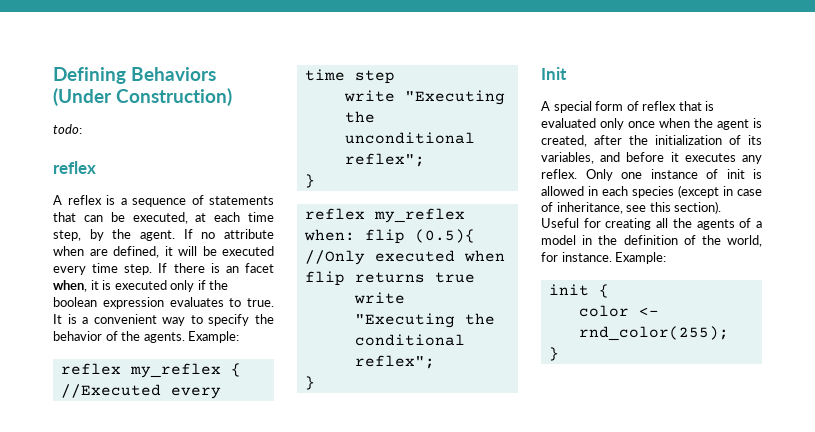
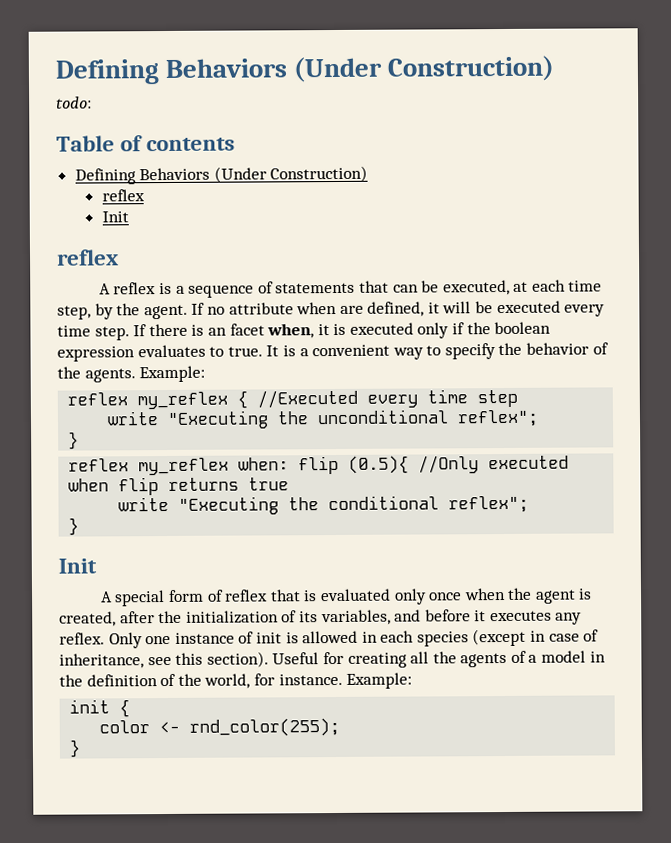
(82, 129) none -> [56,135,236,152] [74,165,369,185] [101,189,145,202] [101,211,129,223] // Table of contents // Defining Behaviors (Under Construction) // reflex // Init

